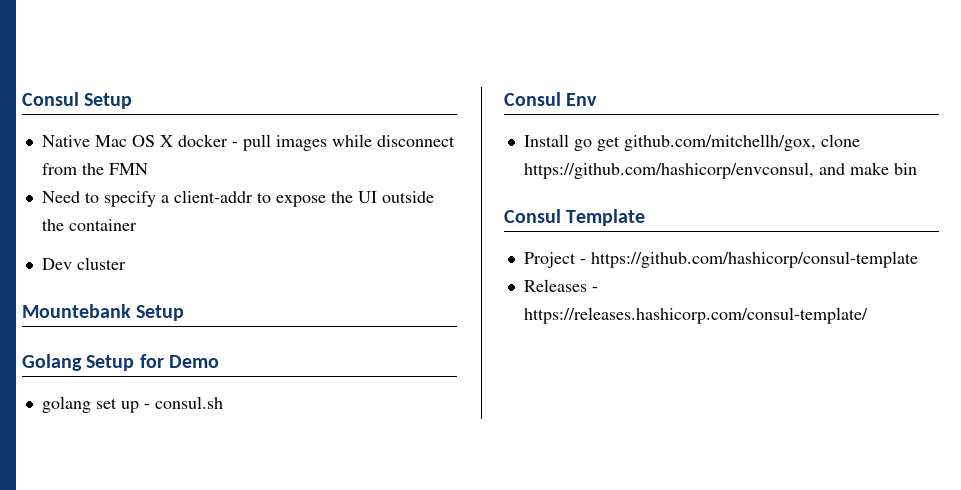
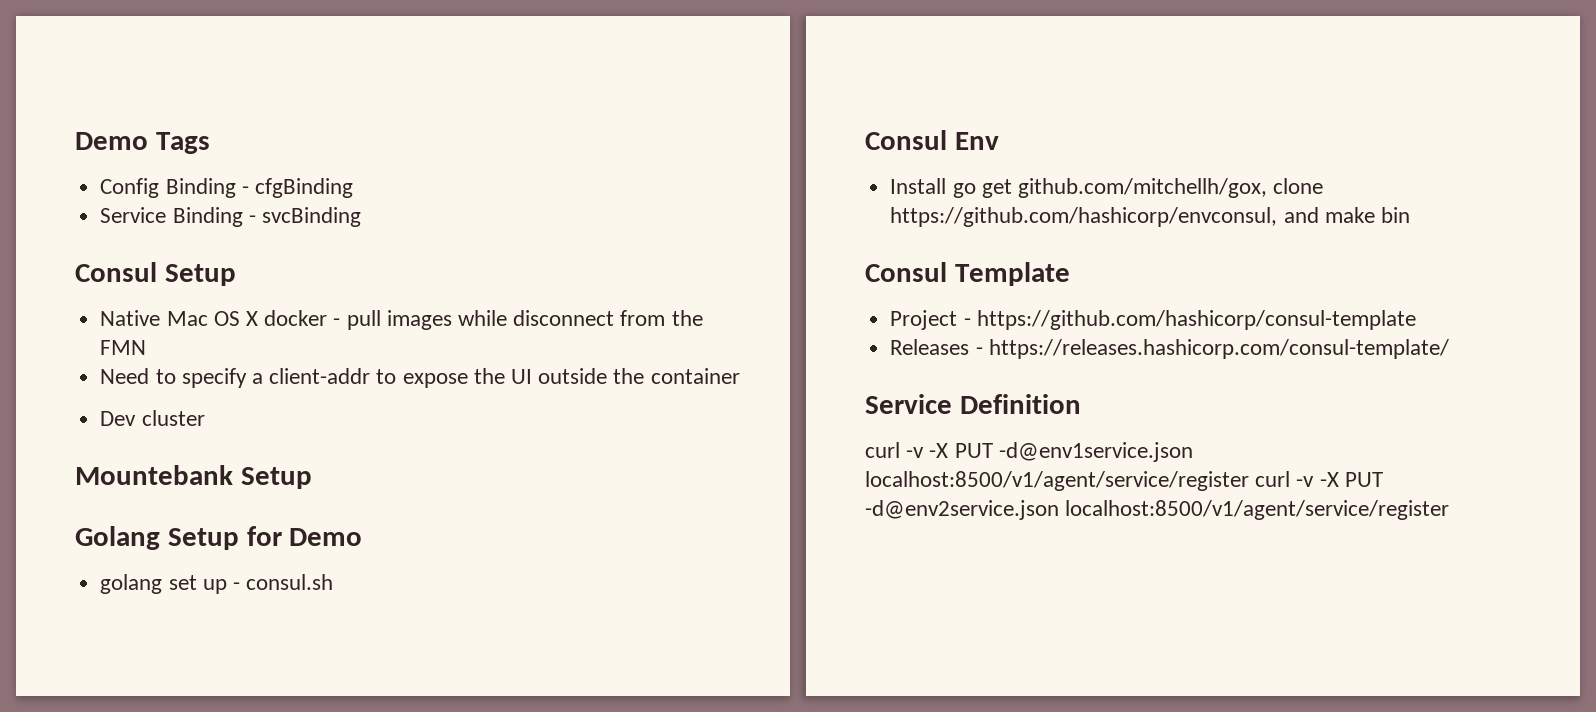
(22, 99) none -> [75,132,210,154] [100,178,353,198] [100,207,361,227] Demo Tags // Config Binding - cfgBinding // Service Binding - svcBinding //
(868, 315) none -> [865,394,1081,414] [865,442,1193,462] [865,471,1383,491] [865,500,1450,520] // Service Definition // curl -v -X PUT -d@env1service.json localhost:8500/v1/agent/service/register curl -v -X PUT -d@env2service.json localhost:8500/v1/agent/service/register

